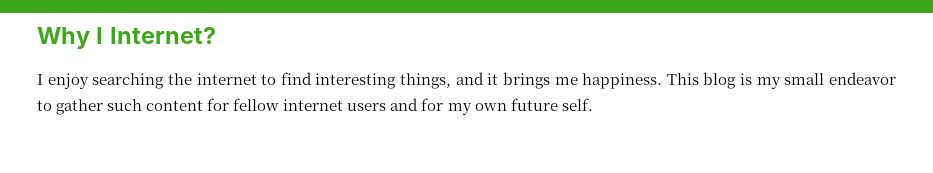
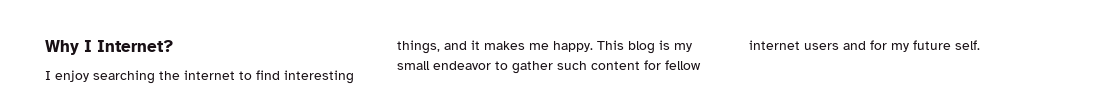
[502,72,663,89] brings me happiness. -> [484,41,593,52] makes me happy.
[474,103,507,111] own -> (909, 47) none

